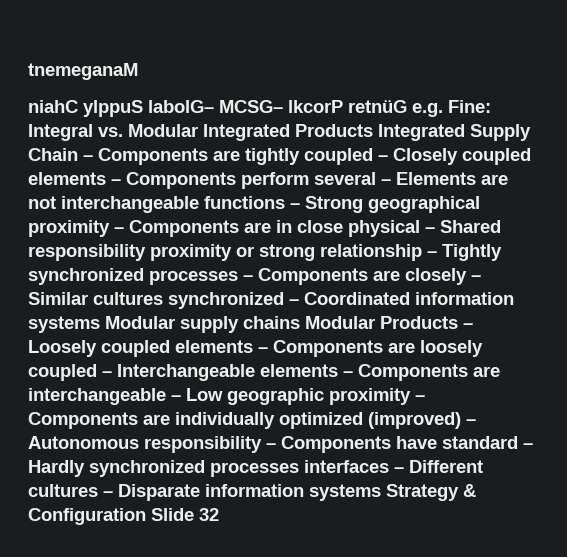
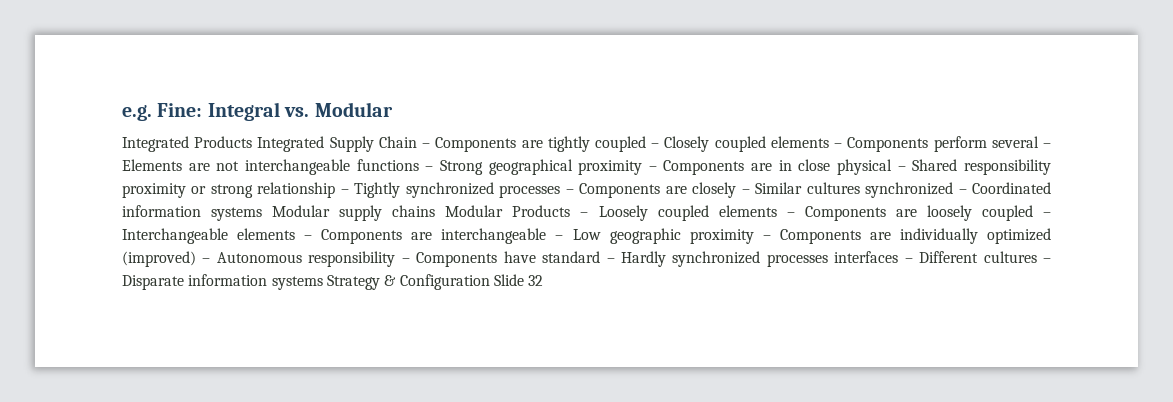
[28,63,138,80] [28,100,407,117] tnemeganaM // niahC ylppuS labolG– MCSG– lkcorP retnüG -> (122, 113) none
(198, 130) none -> (393, 109) //

